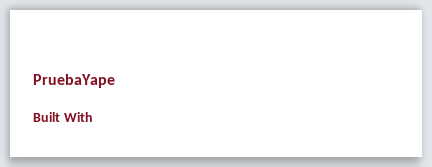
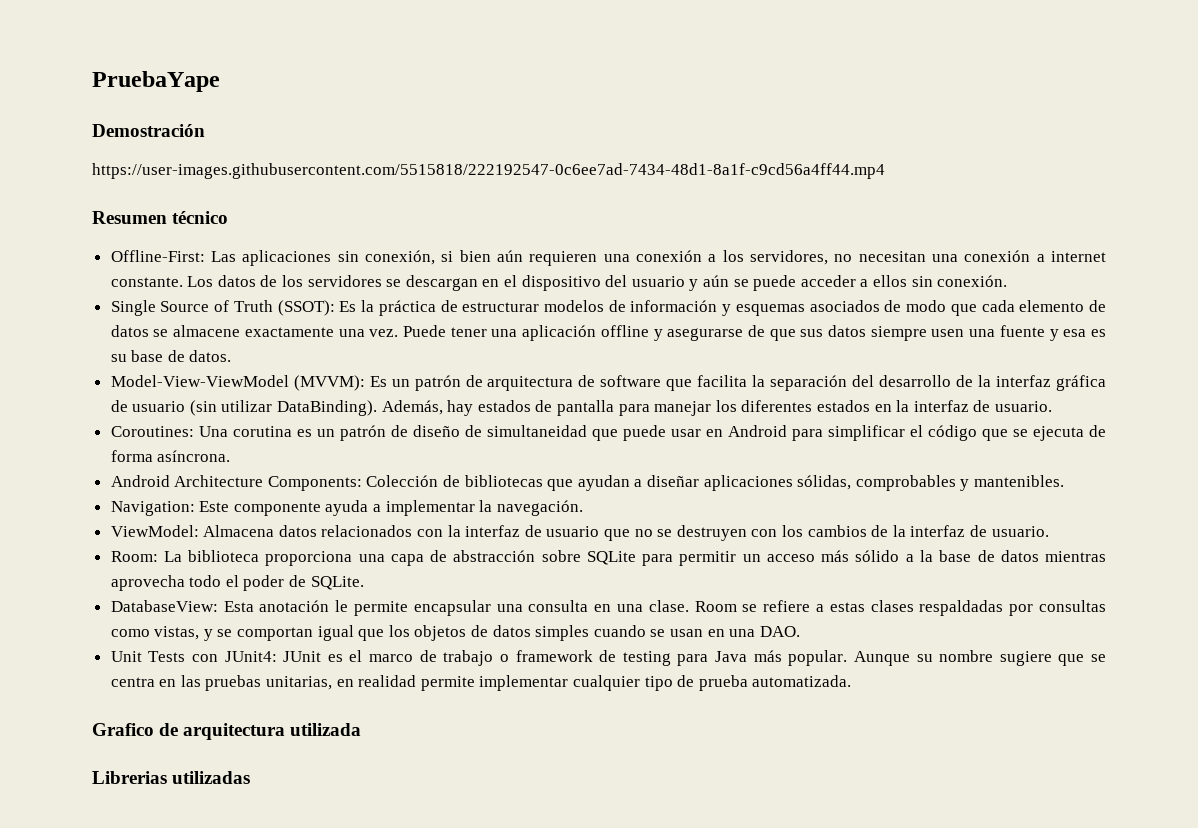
[33,112,93,122] Built With -> [92,124,205,137] [92,163,885,179] [92,211,229,224] [110,250,1106,266] [110,275,1008,291] [110,300,1106,316] [110,325,1106,341] [110,350,232,362] [110,375,1106,391] [110,400,1052,416] [110,425,1106,441] [110,450,231,462] [110,475,1064,491] [110,500,583,516] [110,525,1049,541] [110,550,1106,566] [110,575,364,591] [110,600,1106,616] [110,625,800,641] [110,650,1106,666] [110,675,852,691] [92,723,362,740] [92,771,251,784] Demostración // https://user-images.githubusercontent.com/5515818/222192547-0c6ee7ad-7434-48d1-8a1f-c9cd56a4ff44.mp4 // Resumen técnico // Offline-First: Las aplicaciones sin conexión, si bien aún requieren una conexión a los servidores, no necesitan una conexión a internet constante. Los datos de los servidores se descargan en el dispositivo del usuario y aún se puede acceder a ellos sin conexión. // Single Source of Truth (SSOT): Es la práctica de estructurar modelos de información y esquemas asociados de modo que cada elemento de datos se almacene exactamente una vez. Puede tener una aplicación offline y asegurarse de que sus datos siempre usen una fuente y esa es su base de datos. // Model-View-ViewModel (MVVM): Es un patrón de arquitectura de software que facilita la separación del desarrollo de la interfaz gráfica de usuario (sin utilizar DataBinding). Además, hay estados de pantalla para manejar los diferentes estados en la interfaz de usuario. // Coroutines: Una corutina es un patrón de diseño de simultaneidad que puede usar en Android para simplificar el código que se ejecuta de forma asíncrona. // Android Architecture Components: Colección de bibliotecas que ayudan a diseñar aplicaciones sólidas, comprobables y mantenibles. // Navigation: Este componente ayuda a implementar la navegación. // ViewModel: Almacena datos relacionados con la interfaz de usuario que no se destruyen con los cambios de la interfaz de usuario. // Room: La biblioteca proporciona una capa de abstracción sobre SQLite para permitir un acceso más sólido a la base de datos mientras aprovecha todo el poder de SQLite. // DatabaseView: Esta anotación le permite encapsular una consulta en una clase. Room se refiere a estas clases respaldadas por consultas como vistas, y se comportan igual que los objetos de datos simples cuando se usan en una DAO. // Unit Tests con JUnit4: JUnit es el marco de trabajo o framework de testing para Java más popular. Aunque su nombre sugiere que se centra en las pruebas unitarias, en realidad permite implementar cualquier tipo de prueba automatizada. // Grafico de arquitectura utilizada // Librerias utilizadas

